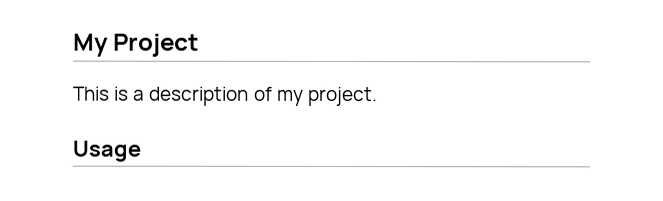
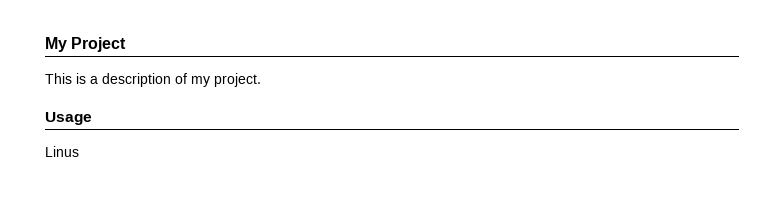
(141, 151) none -> [45,146,79,157] // Linus

